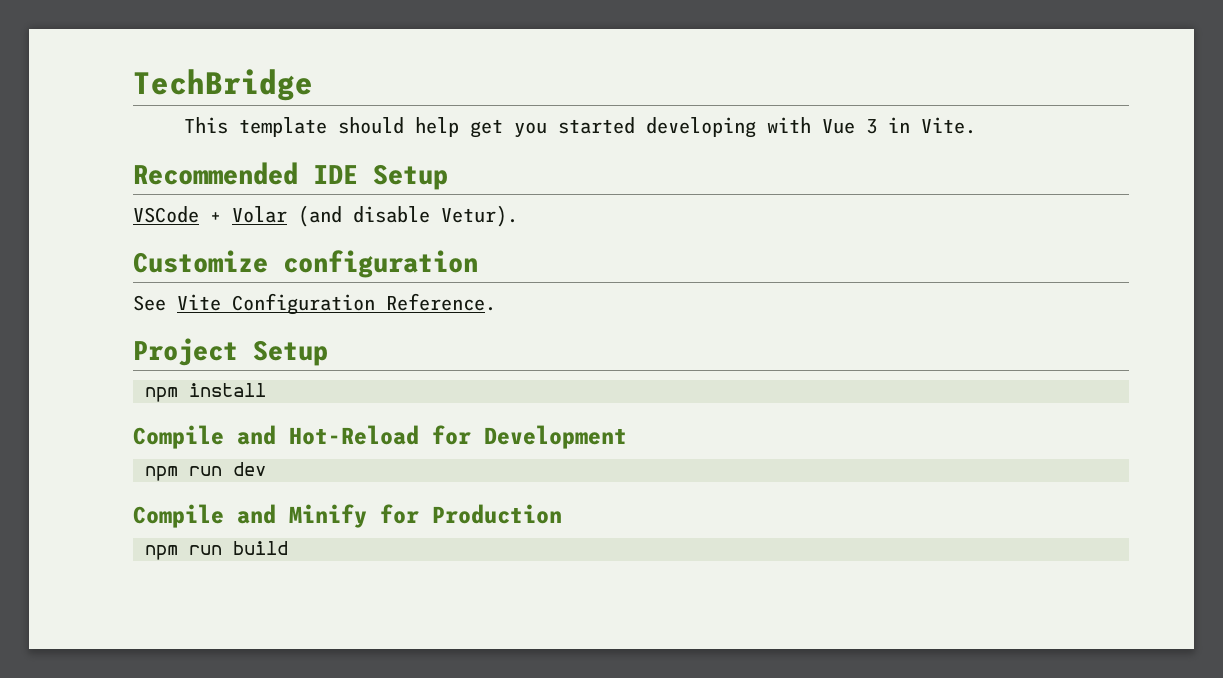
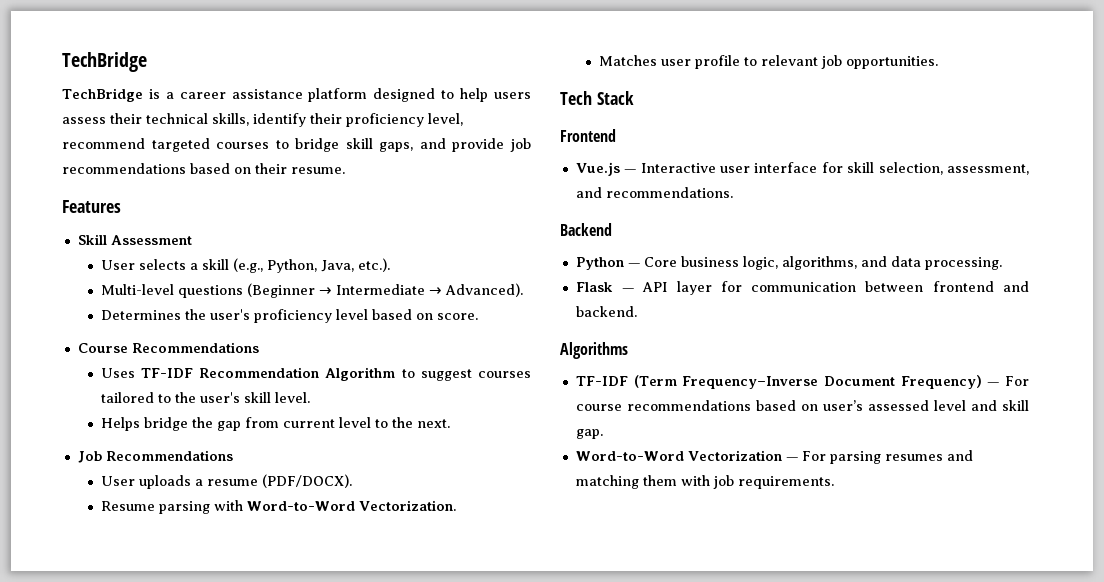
[184,117,977,138] [133,162,448,190] [133,205,518,227] [133,250,478,278] [133,293,496,315] [133,338,328,366] [145,383,266,402] [133,425,627,449] [145,462,266,481] [133,504,562,528] [145,541,288,560] This template should help get you started developing with Vue 3 in Vite. // Recommended IDE Setup // VSCode + Volar (and disable Vetur). // Customize configuration // See Vite Configuration Reference. // Project Setup // npm install // Compile and Hot-Reload for Development // npm run dev // Compile and Minify for Production // npm run build -> [62,88,531,102] [62,113,463,127] [62,138,531,152] [62,163,345,174] [62,200,121,213] [77,234,192,245] [100,258,390,273] [100,283,523,298] [100,309,478,323] [77,342,259,353] [100,367,531,381] [100,392,310,403] [100,417,450,431] [77,450,233,463] [100,474,352,489] [100,500,456,514] [598,55,938,69] [560,91,634,105] [560,129,616,142] [575,162,1029,176] [575,187,733,198] [560,223,612,236] [575,256,1002,270] [575,281,1029,295] [575,306,637,317] [560,342,628,359] [575,375,1029,389] [575,400,1029,411] [575,429,603,439] [575,450,973,464] [575,475,834,489] TechBridge is a career assistance platform designed to help users assess their technical skills, identify their proficiency level, recommend targeted courses to bridge skill gaps, and provide job recommendations based on their resume. // Features // Skill Assessment // User selects a skill (e.g., Python, Java, etc.). // Multi-level questions (Beginner → Intermediate → Advanced). // Determines the user's proficiency level based on score. // Course Recommendations // Uses TF-IDF Recommendation Algorithm to suggest courses tailored to the user's skill level. // Helps bridge the gap from current level to the next. // Job Recommendations // User uploads a resume (PDF/DOCX). // Resume parsing with Word-to-Word Vectorization. // Matches user profile to relevant job opportunities. // Tech Stack // Frontend // Vue.js — Interactive user interface for skill selection, assessment, and recommendations. // Backend // Python — Core business logic, algorithms, and data processing. // Flask — API layer for communication between frontend and backend. // Algorithms // TF-IDF (Term Frequency–Inverse Document Frequency) — For course recommendations based on user’s assessed level and skill gap. // Word-to-Word Vectorization — For parsing resumes and matching them with job requirements.

